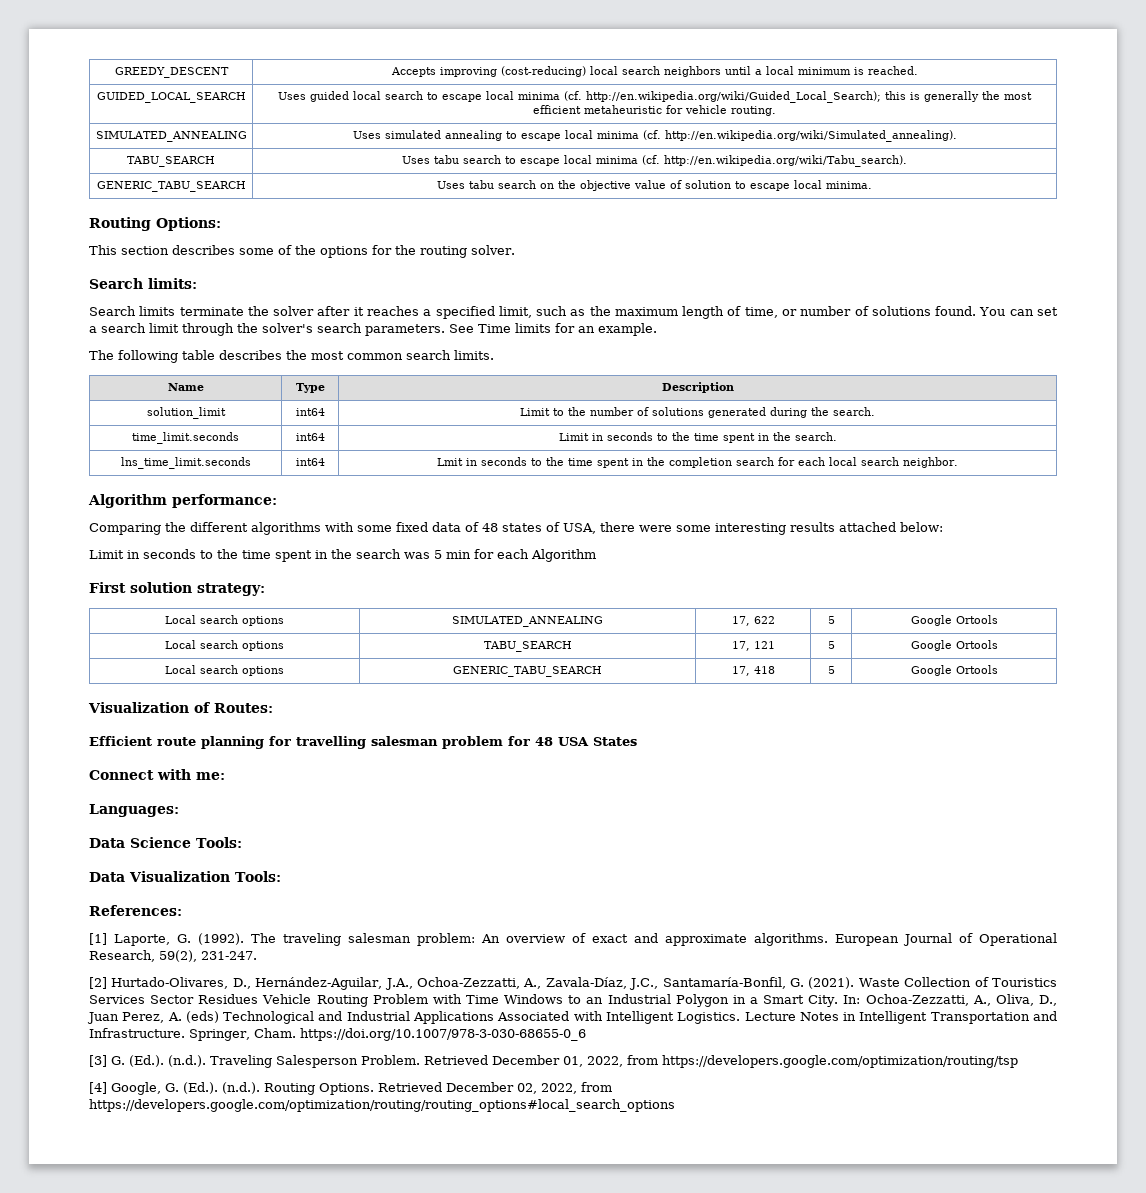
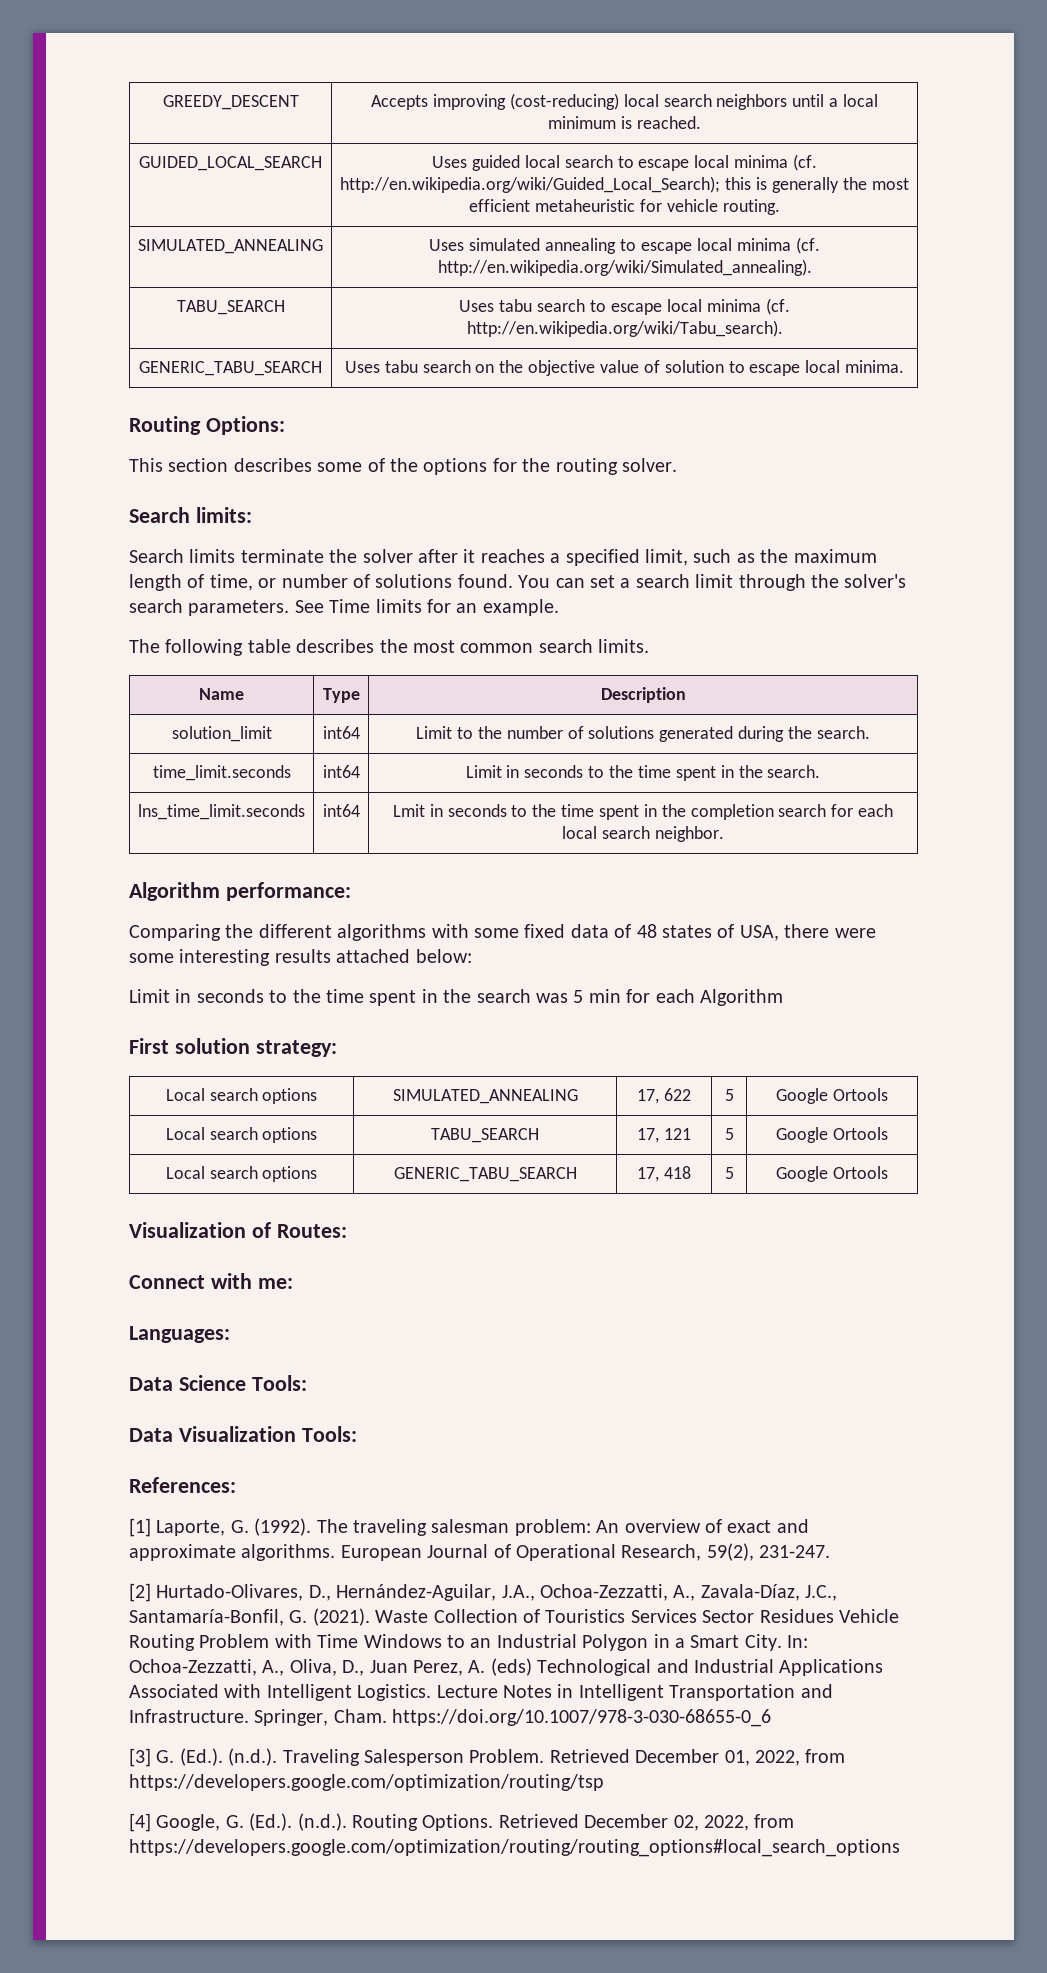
[89,736,637,749] // Efficient route planning for travelling salesman problem for 48 USA States -> (347, 1231) none

